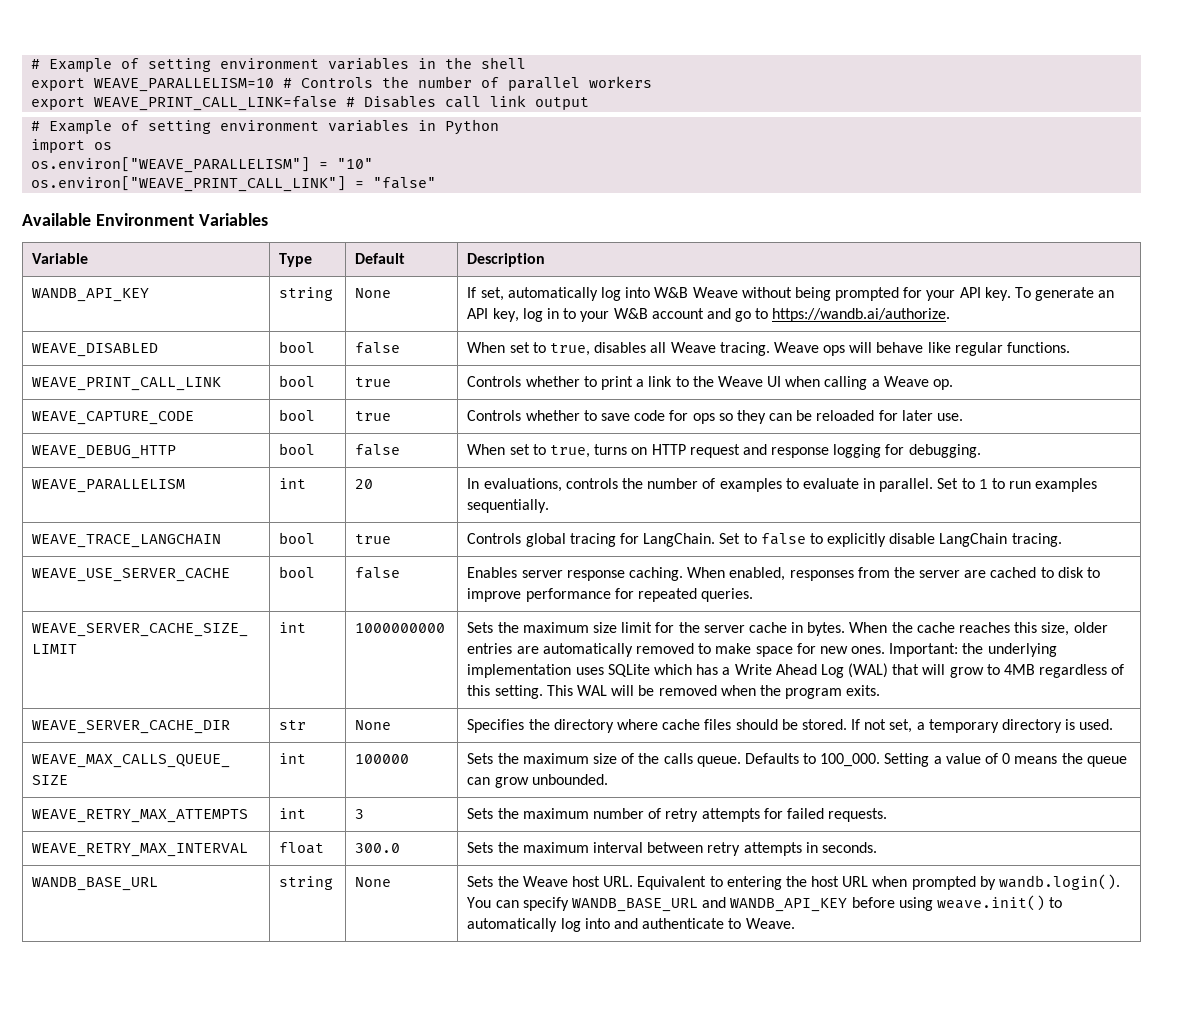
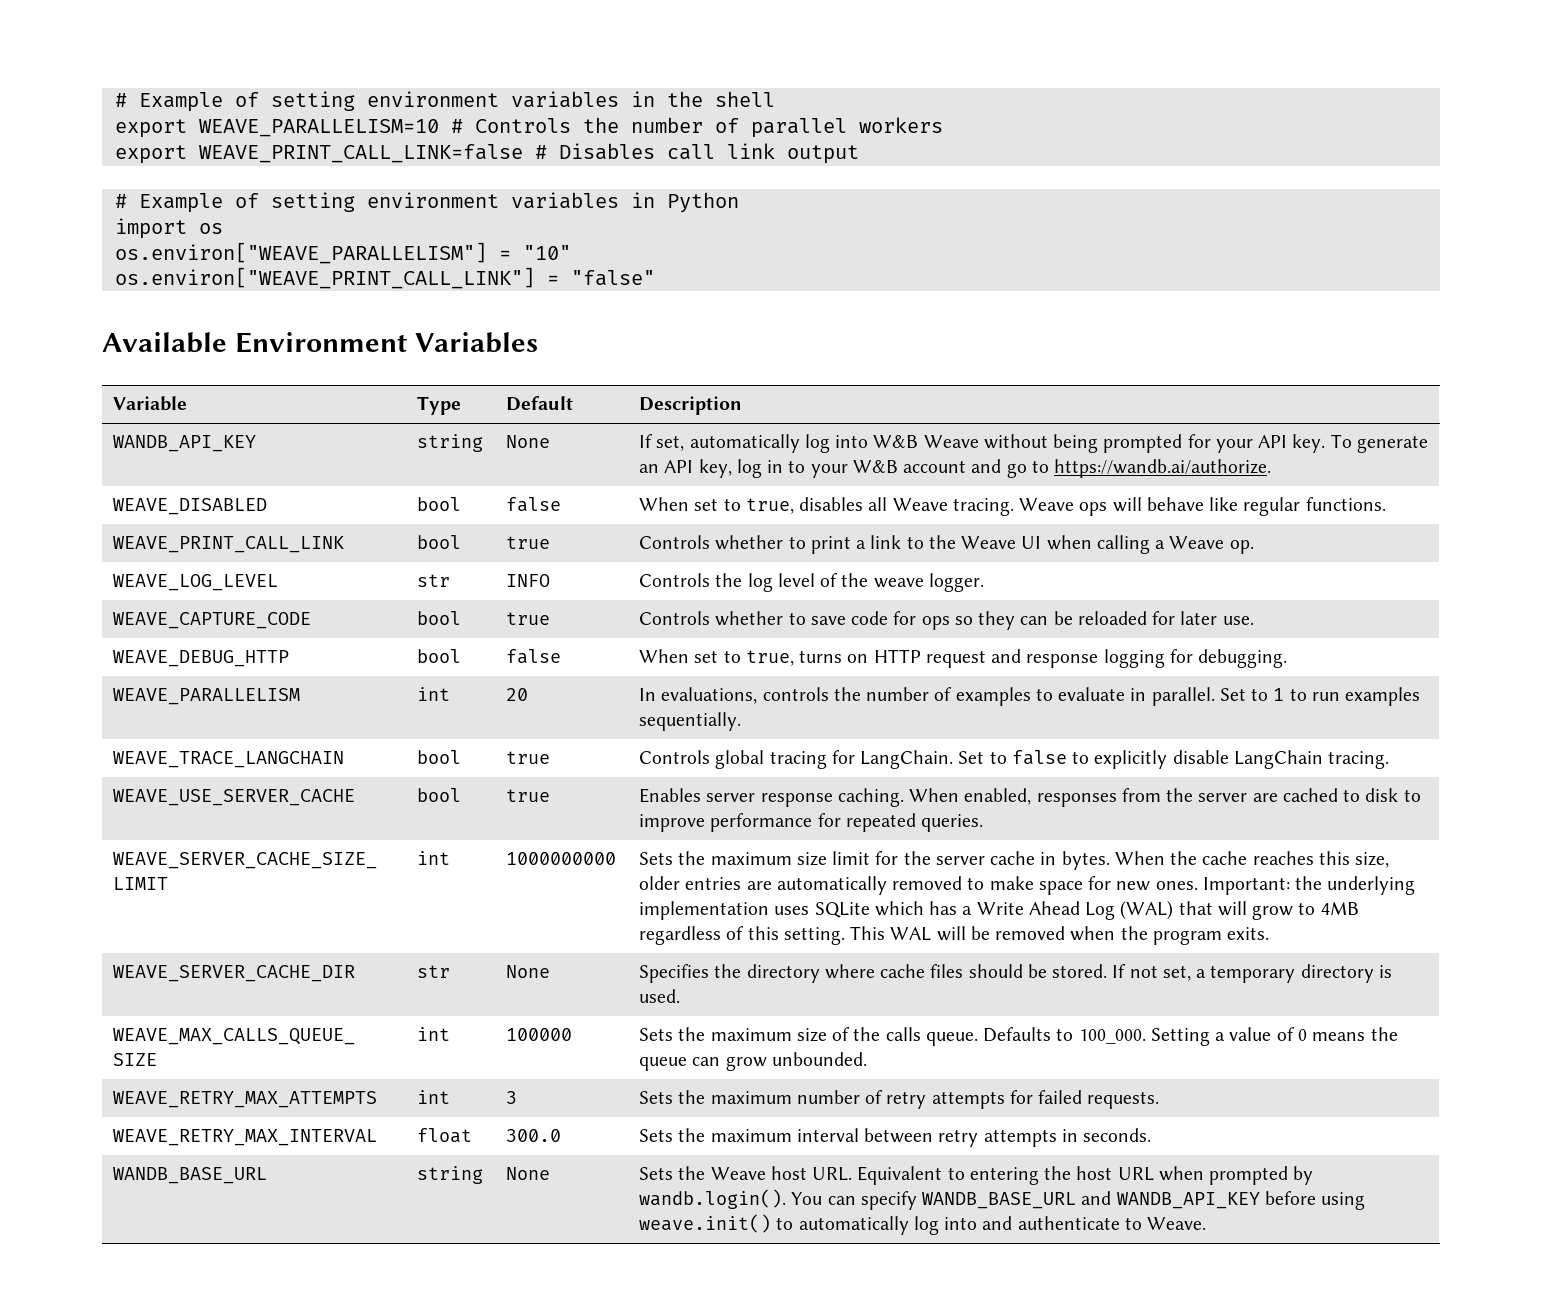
(953, 384) none -> [112,574,278,591] [416,574,450,587] [505,574,550,587] [638,573,984,592] // WEAVE_LOG_LEVEL | str | INFO | Controls the log level of the weave logger.
[355,567,401,579] false -> [505,789,550,802] true

